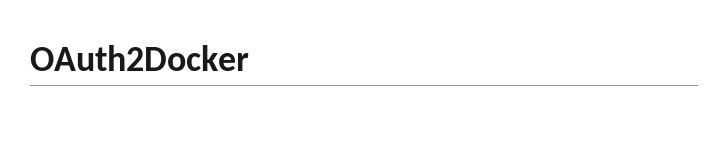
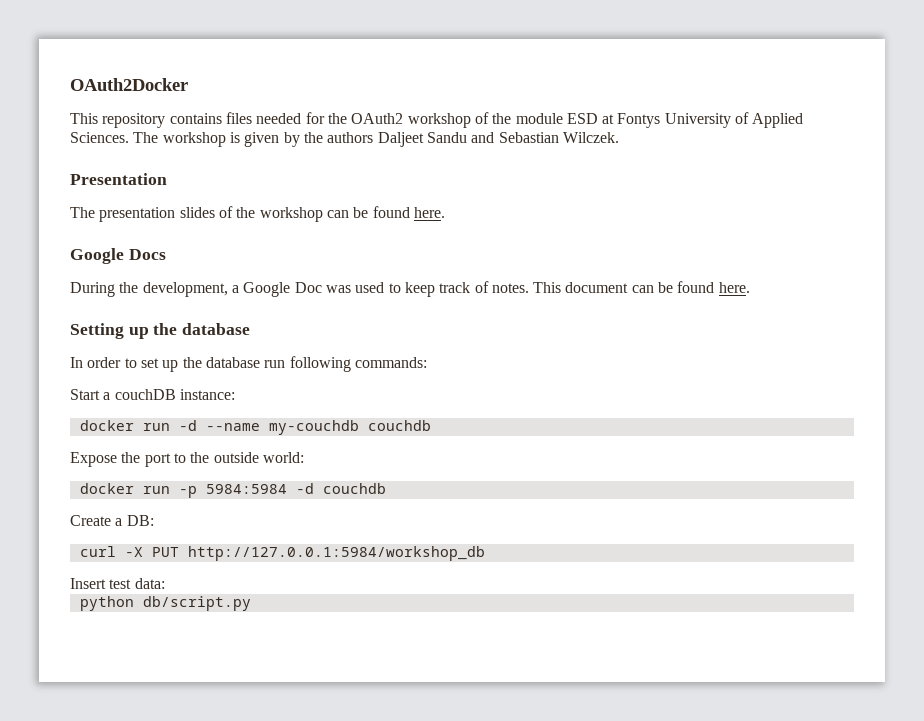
(249, 58) none -> [70,112,804,128] [70,132,619,147] [70,173,167,185] [70,206,445,222] [70,248,166,264] [70,281,750,297] [70,323,251,339] [70,356,427,372] [70,389,235,400] [79,420,431,435] [70,452,304,467] [79,483,386,498] [70,515,154,526] [79,546,485,561] [70,578,165,589] [79,596,251,611] // This repository contains files needed for the OAuth2 workshop of the module ESD at Fontys University of Applied Sciences. The workshop is given by the authors Daljeet Sandu and Sebastian Wilczek. // Presentation // The presentation slides of the workshop can be found here. // Google Docs // During the development, a Google Doc was used to keep track of notes. This document can be found here. // Setting up the database // In order to set up the database run following commands: // Start a couchDB instance: // docker run -d --name my-couchdb couchdb // Expose the port to the outside world: // docker run -p 5984:5984 -d couchdb // Create a DB: // curl -X PUT http://127.0.0.1:5984/workshop_db // Insert test data: // python db/script.py

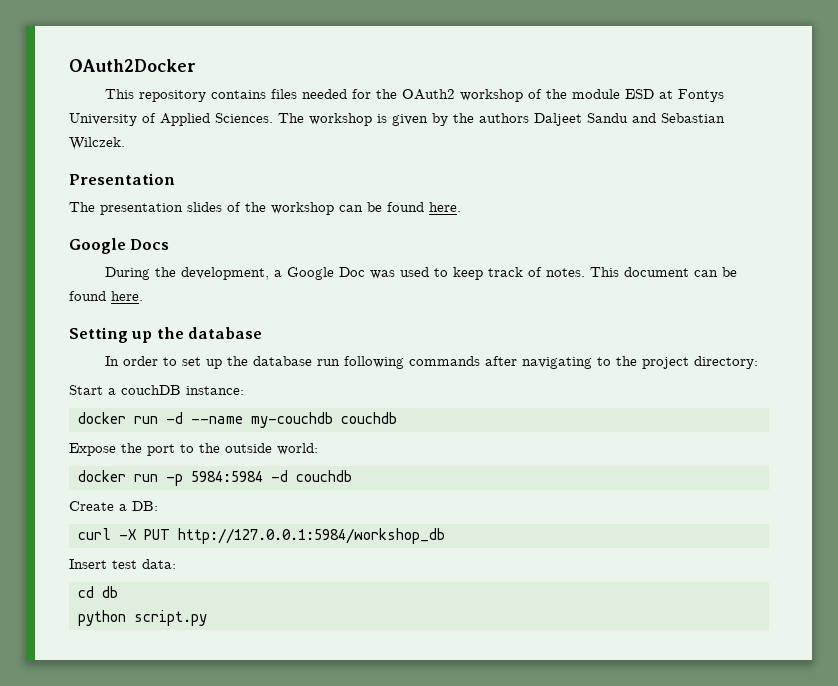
[354,357,427,368] commands: -> [408,356,758,369] commands after navigating to the project directory:
(165, 583) none -> [78,586,118,598] // cd db
[142,596,251,611] db/script.py -> [134,610,207,626] script.py

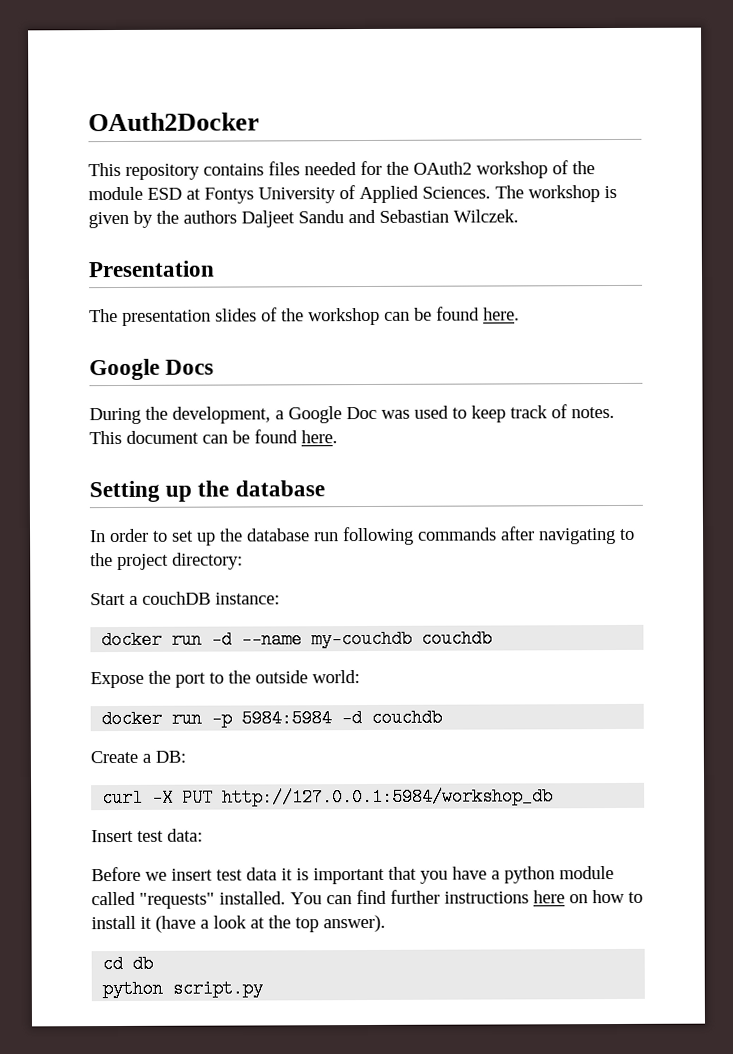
(176, 564) none -> [91,866,614,885] [91,889,643,909] [91,914,386,933] // Before we insert test data it is important that you have a python module called "requests" installed. You can find further instructions here on how to install it (have a look at the top answer).

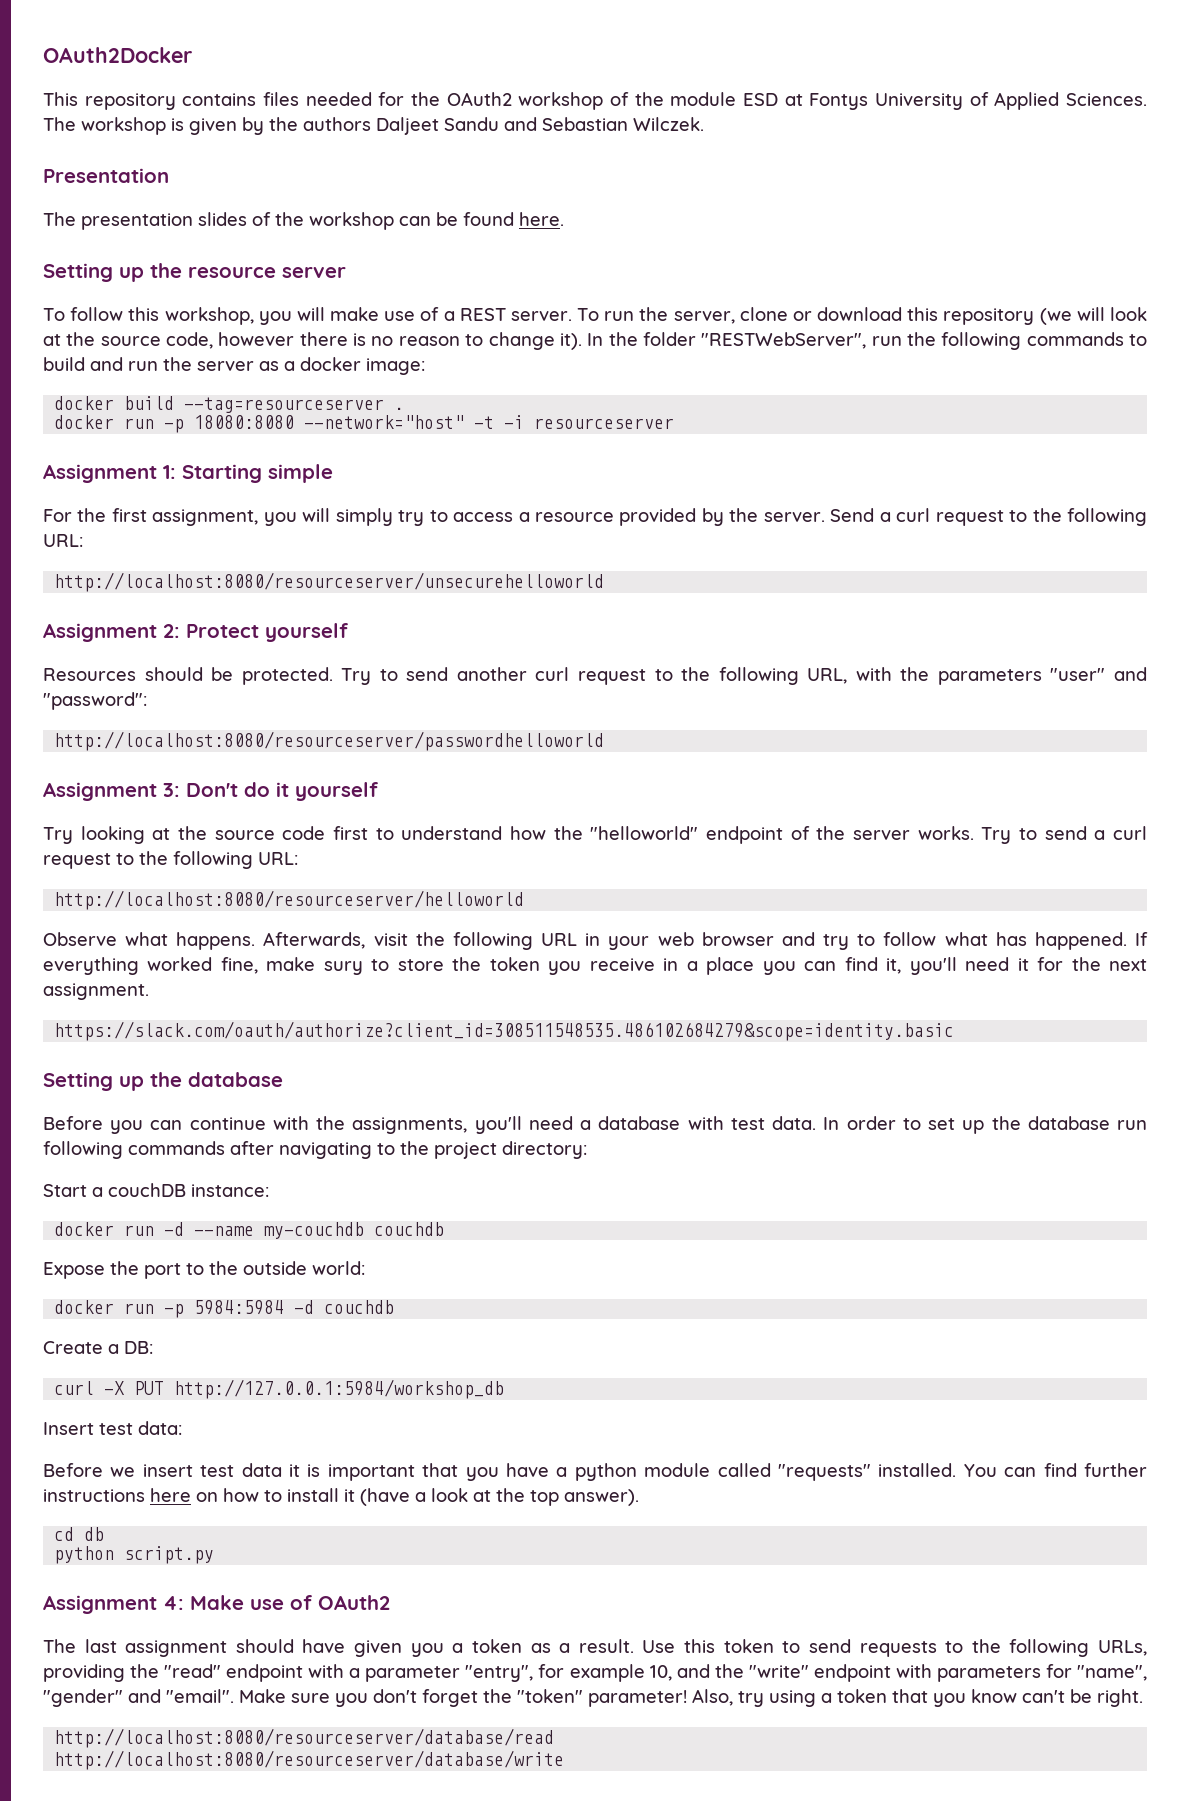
[89,358,215,381] [89,404,615,425] [89,429,338,445] [89,480,325,503] Google Docs // During the development, a Google Doc was used to keep track of notes. This document can be found here. // Setting up the database // -> [43,263,346,282] [43,307,1147,325] [43,332,1148,350] [43,357,425,375] [54,396,405,413] [54,415,675,433] [43,464,333,483] [43,508,1148,526] [43,534,83,547] [54,572,605,592] [43,623,348,642] [43,667,1147,685] [43,692,147,710] [54,731,605,751] [43,782,378,801] [43,826,1147,844] [43,851,298,869] [54,890,525,910] [43,932,1148,950] [43,957,1148,975] [43,983,149,1000] [54,1021,955,1041] [43,1072,283,1091] [43,1116,817,1134] Setting up the resource server // To follow this workshop, you will make use of a REST server. To run the server, clone or download this repository (we will look at the source code, however there is no reason to change it). In the folder "RESTWebServer", run the following commands to build and run the server as a docker image: // docker build --tag=resourceserver . // docker run -p 18080:8080 --network="host" -t -i resourceserver // Assignment 1: Starting simple // For the first assignment, you will simply try to access a resource provided by the server. Send a curl request to the following URL: // http://localhost:8080/resourceserver/unsecurehelloworld // Assignment 2: Protect yourself // Resources should be protected. Try to send another curl request to the following URL, with the parameters "user" and "password": // http://localhost:8080/resourceserver/passwordhelloworld // Assignment 3: Don't do it yourself // Try looking at the source code first to understand how the "helloworld" endpoint of the server works. Try to send a curl request to the following URL: // http://localhost:8080/resourceserver/helloworld // Observe what happens. Afterwards, visit the following URL in your web browser and try to follow what has happened. If everything worked fine, make sury to store the token you receive in a place you can find it, you'll need it for the next assignment. // https://slack.com/oauth/authorize?client_id=308511548535.486102684279&scope=identity.basic // Setting up the database // Before you can continue with the assignments, you'll need a database with test data.
(264, 988) none -> [43,1595,390,1614] [43,1639,1147,1657] [43,1664,1147,1682] [43,1689,1143,1707] [54,1728,555,1748] [54,1750,565,1770] // Assignment 4: Make use of OAuth2 // The last assignment should have given you a token as a result. Use this token to send requests to the following URLs, providing the "read" endpoint with a parameter "entry", for example 10, and the "write" endpoint with parameters for "name", "gender" and "email". Make sure you don't forget the "token" parameter! Also, try using a token that you know can't be right. // http://localhost:8080/resourceserver/database/read // http://localhost:8080/resourceserver/database/write

